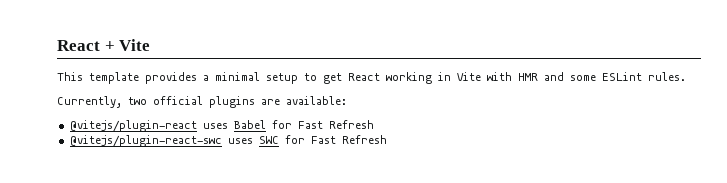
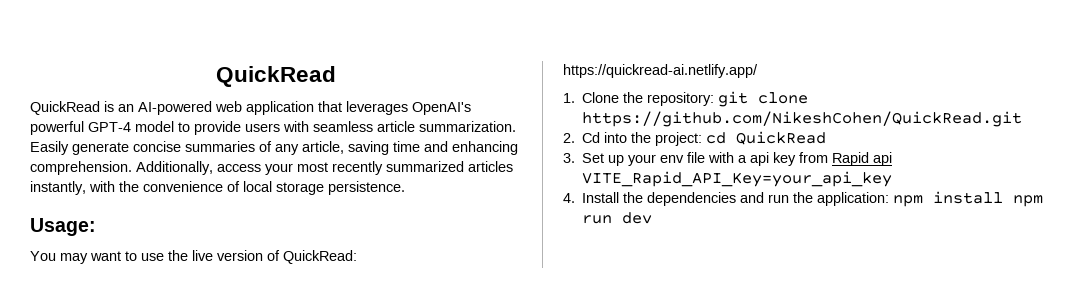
[57,39,151,51] [57,72,686,84] [57,96,347,108] [69,120,374,132] [69,135,387,147] React + Vite // This template provides a minimal setup to get React working in Vite with HMR and some ESLint rules. // Currently, two official plugins are available: // @vitejs/plugin-react uses Babel for Fast Refresh // @vitejs/plugin-react-swc uses SWC for Fast Refresh -> [215,66,336,87] [30,101,471,115] [30,121,516,135] [30,141,518,155] [30,161,513,175] [30,181,405,195] [30,218,96,236] [30,250,357,264] [563,64,758,78] [563,91,809,107] [582,111,1023,127] [563,131,827,146] [563,152,893,166] [582,171,893,187] [563,191,1044,207] [582,212,653,224] QuickRead // QuickRead is an AI-powered web application that leverages OpenAI's powerful GPT-4 model to provide users with seamless article summarization. Easily generate concise summaries of any article, saving time and enhancing comprehension. Additionally, access your most recently summarized articles instantly, with the convenience of local storage persistence. // Usage: // You may want to use the live version of QuickRead: https://quickread-ai.netlify.app/ // 1. Clone the repository: git clone https://github.com/NikeshCohen/QuickRead.git // 2. Cd into the project: cd QuickRead // 3. Set up your env file with a api key from Rapid api VITE_Rapid_API_Key=your_api_key // 4. Install the dependencies and run the application: npm install npm run dev

